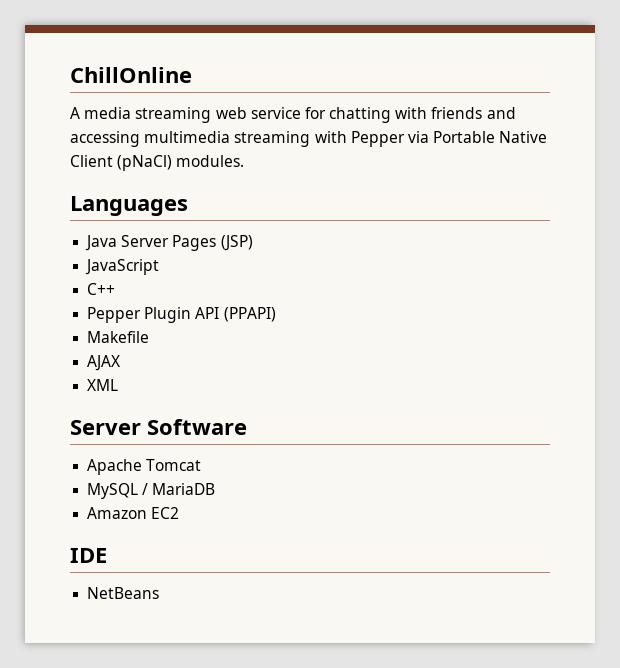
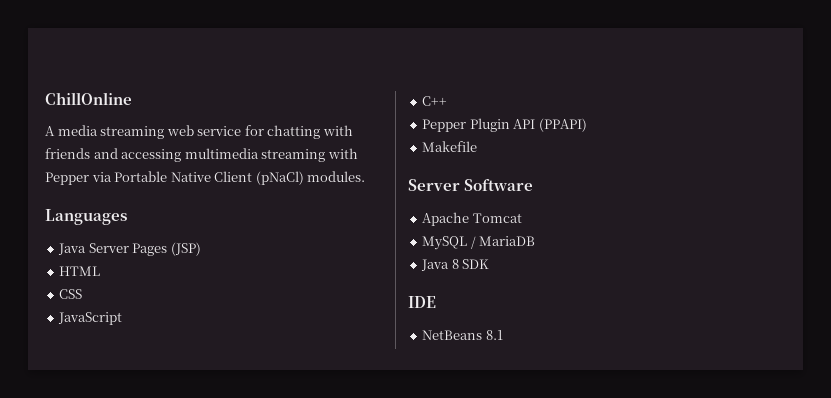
(253, 243) none -> [59,266,101,276] [59,289,83,299] // HTML // CSS
[87,355,122,371] [87,379,119,391] // AJAX // XML -> (478, 146) none
[87,507,180,519] Amazon EC2 -> [421,259,490,271] Java 8 SDK
(160, 593) none -> [485,330,503,340] 8.1

